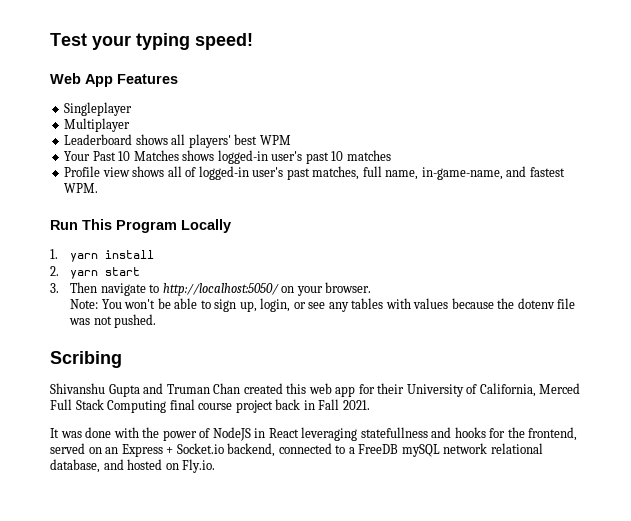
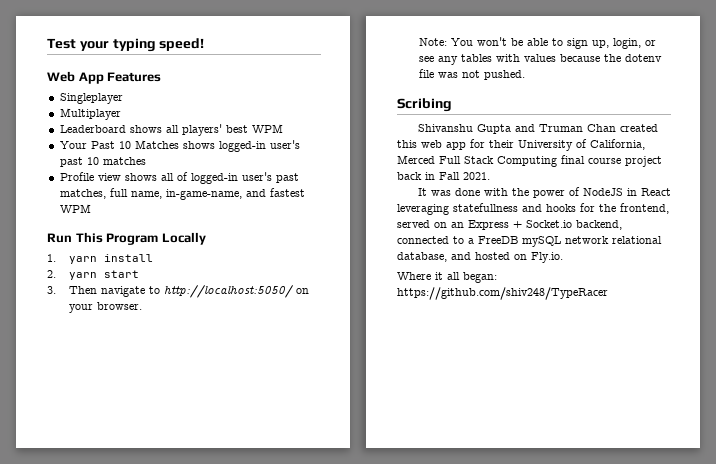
[64,183,99,193] WPM. -> [59,204,91,213] WPM
(216, 466) none -> [397,272,497,283] [397,287,608,300] // Where it all began: https://github.com/shiv248/TypeRacer

